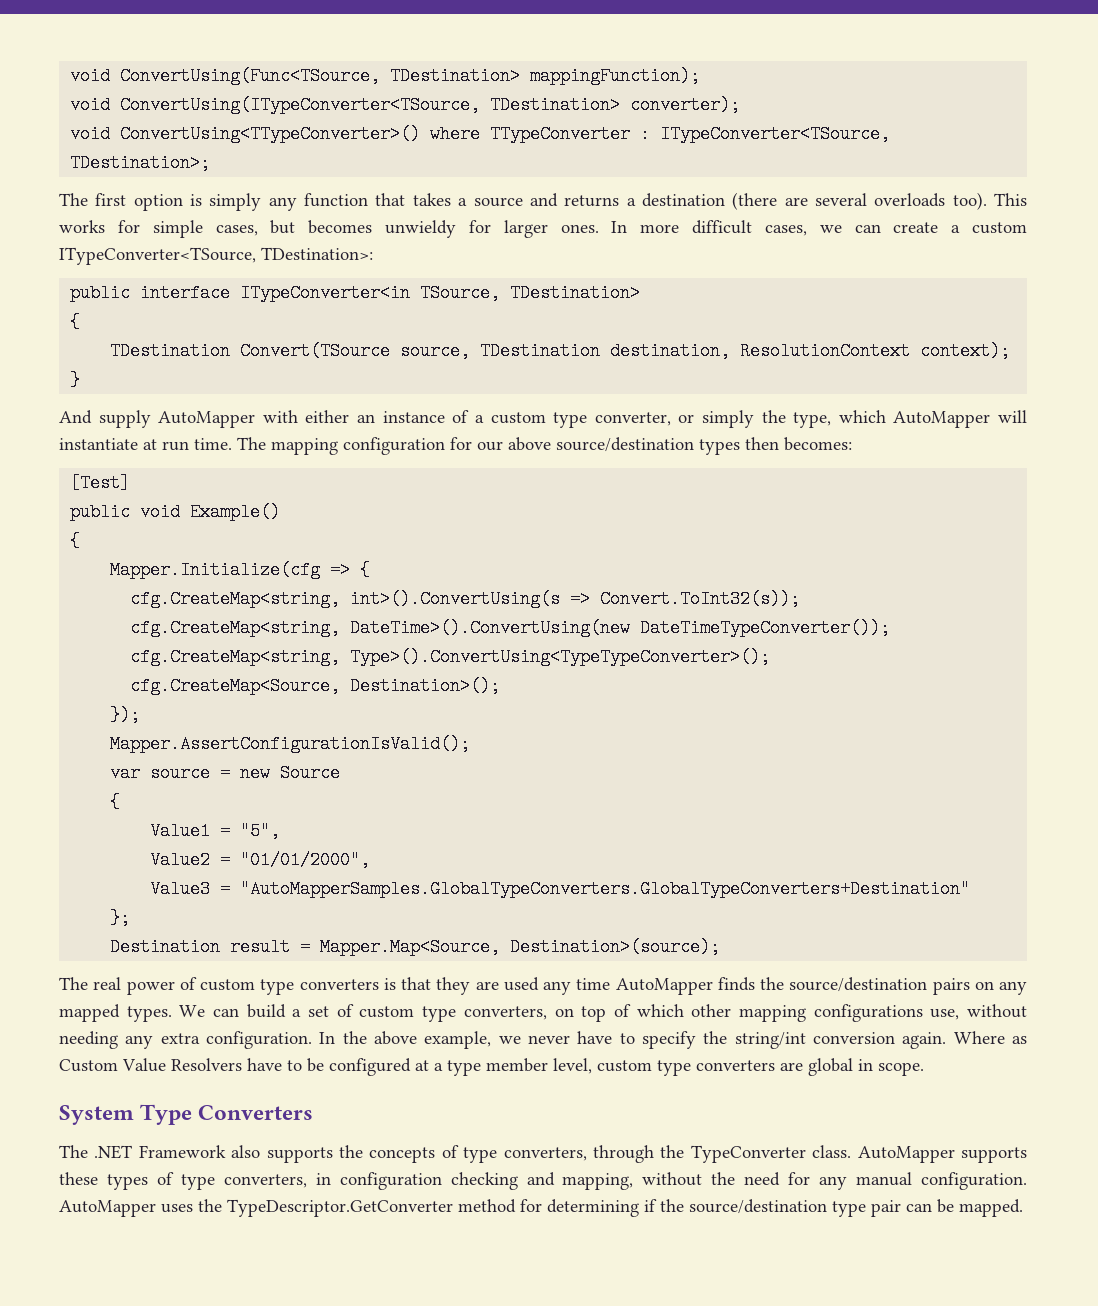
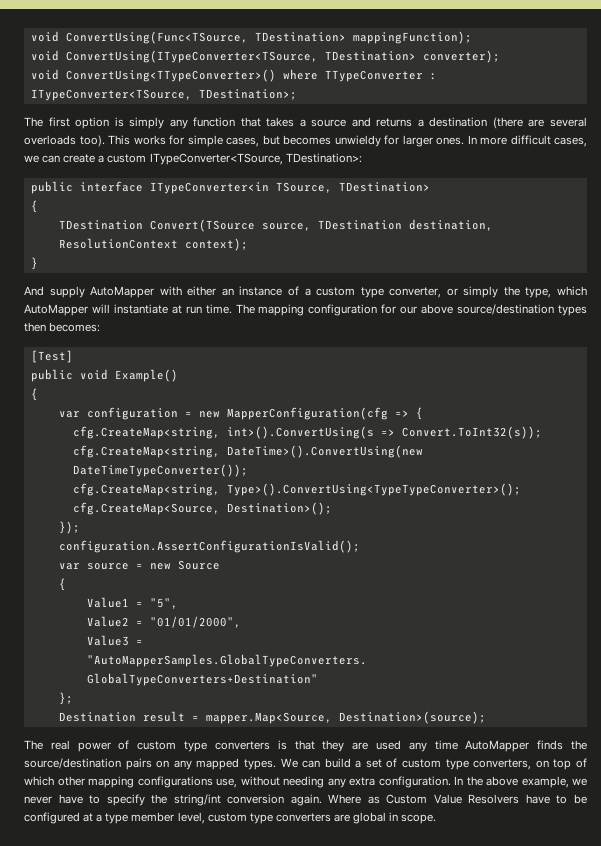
[110,561,321,579] Mapper.Initialize(cfg -> [58,407,388,420] var configuration = new MapperConfiguration(cfg
[110,735,471,753] Mapper.AssertConfigurationIsValid(); -> [58,540,360,553] configuration.AssertConfigurationIsValid();
[320,938,501,956] Mapper.Map<Source, -> [205,712,332,724] mapper.Map<Source,
[59,1104,314,1125] [59,1145,1027,1163] [59,1172,1027,1190] [59,1199,1023,1217] // System Type Converters // The .NET Framework also supports the concepts of type converters, through the TypeConverter class. AutoMapper supports these types of type converters, in configuration checking and mapping, without the need for any manual configuration. AutoMapper uses the TypeDescriptor.GetConverter method for determining if the source/destination type pair can be mapped. -> (437, 819) none

